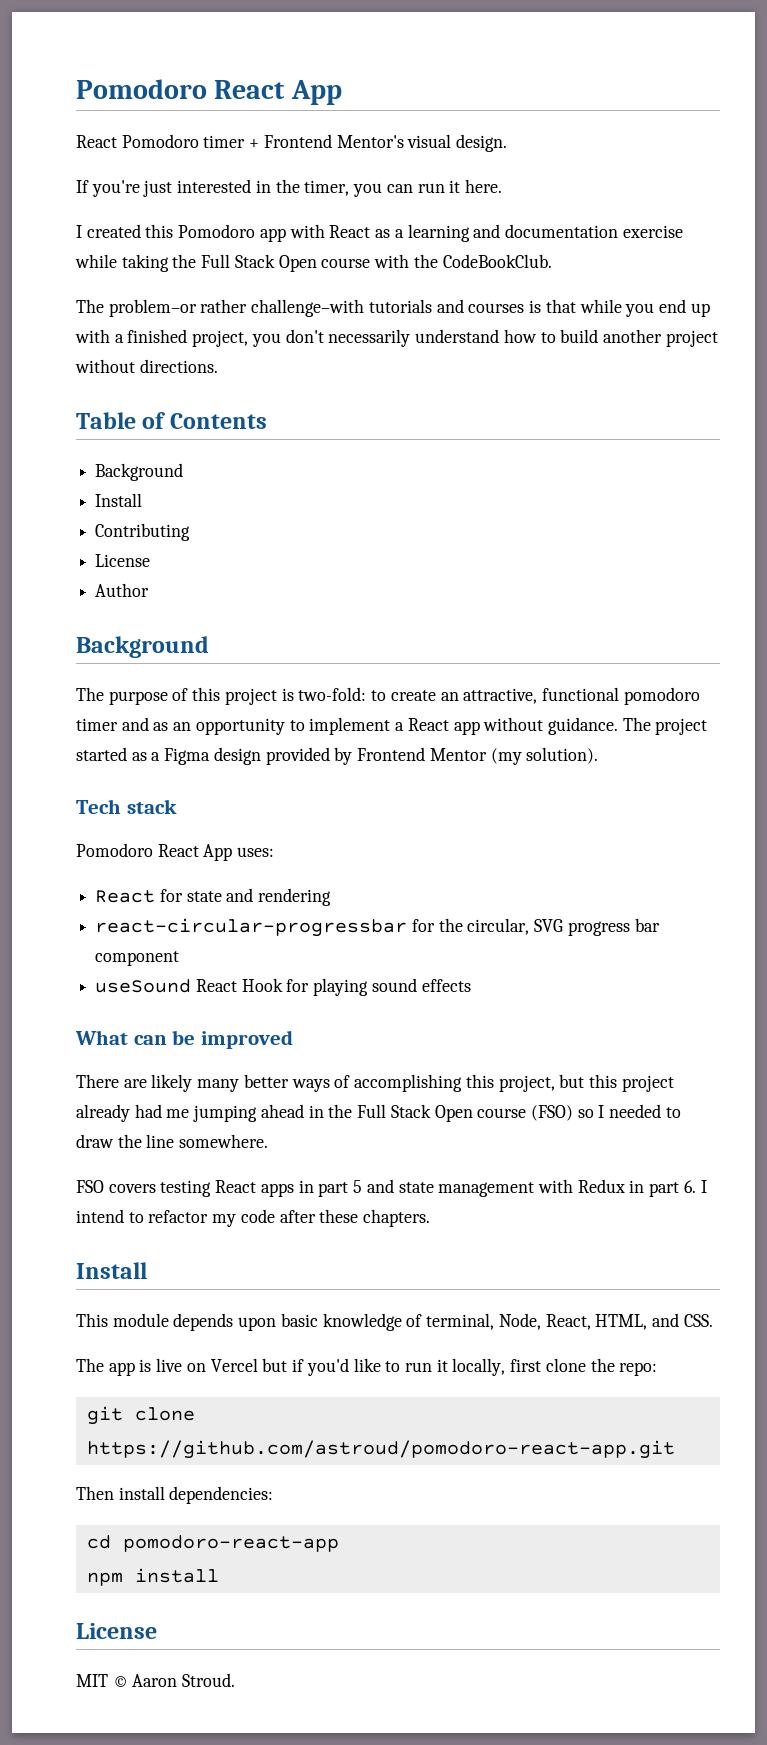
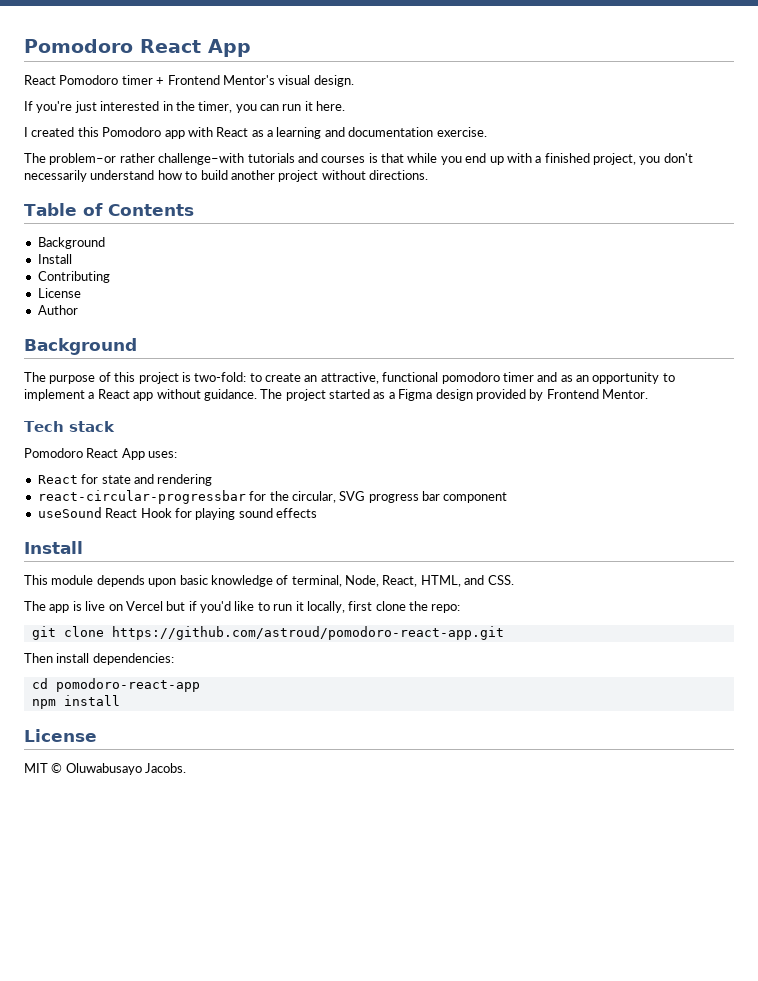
[622,225,683,238] [75,254,552,272] exercise while taking the Full Stack Open course with the CodeBookClub. -> [436,127,487,137] exercise.
[429,747,599,765] Mentor (my solution). -> [602,389,648,399] Mentor.
[75,1030,293,1049] [76,1074,674,1092] [76,1104,681,1122] [76,1134,269,1148] [76,1179,707,1197] [76,1209,431,1227] // What can be improved // There are likely many better ways of accomplishing this project, but this project already had me jumping ahead in the Full Stack Open course (FSO) so I needed to draw the line somewhere. // FSO covers testing React apps in part 5 and state management with Redux in part 6. I intend to refactor my code after these chapters. -> (317, 513) none
[132,1673,236,1687] Aaron Stroud. -> [65,763,187,775] Oluwabusayo Jacobs.

